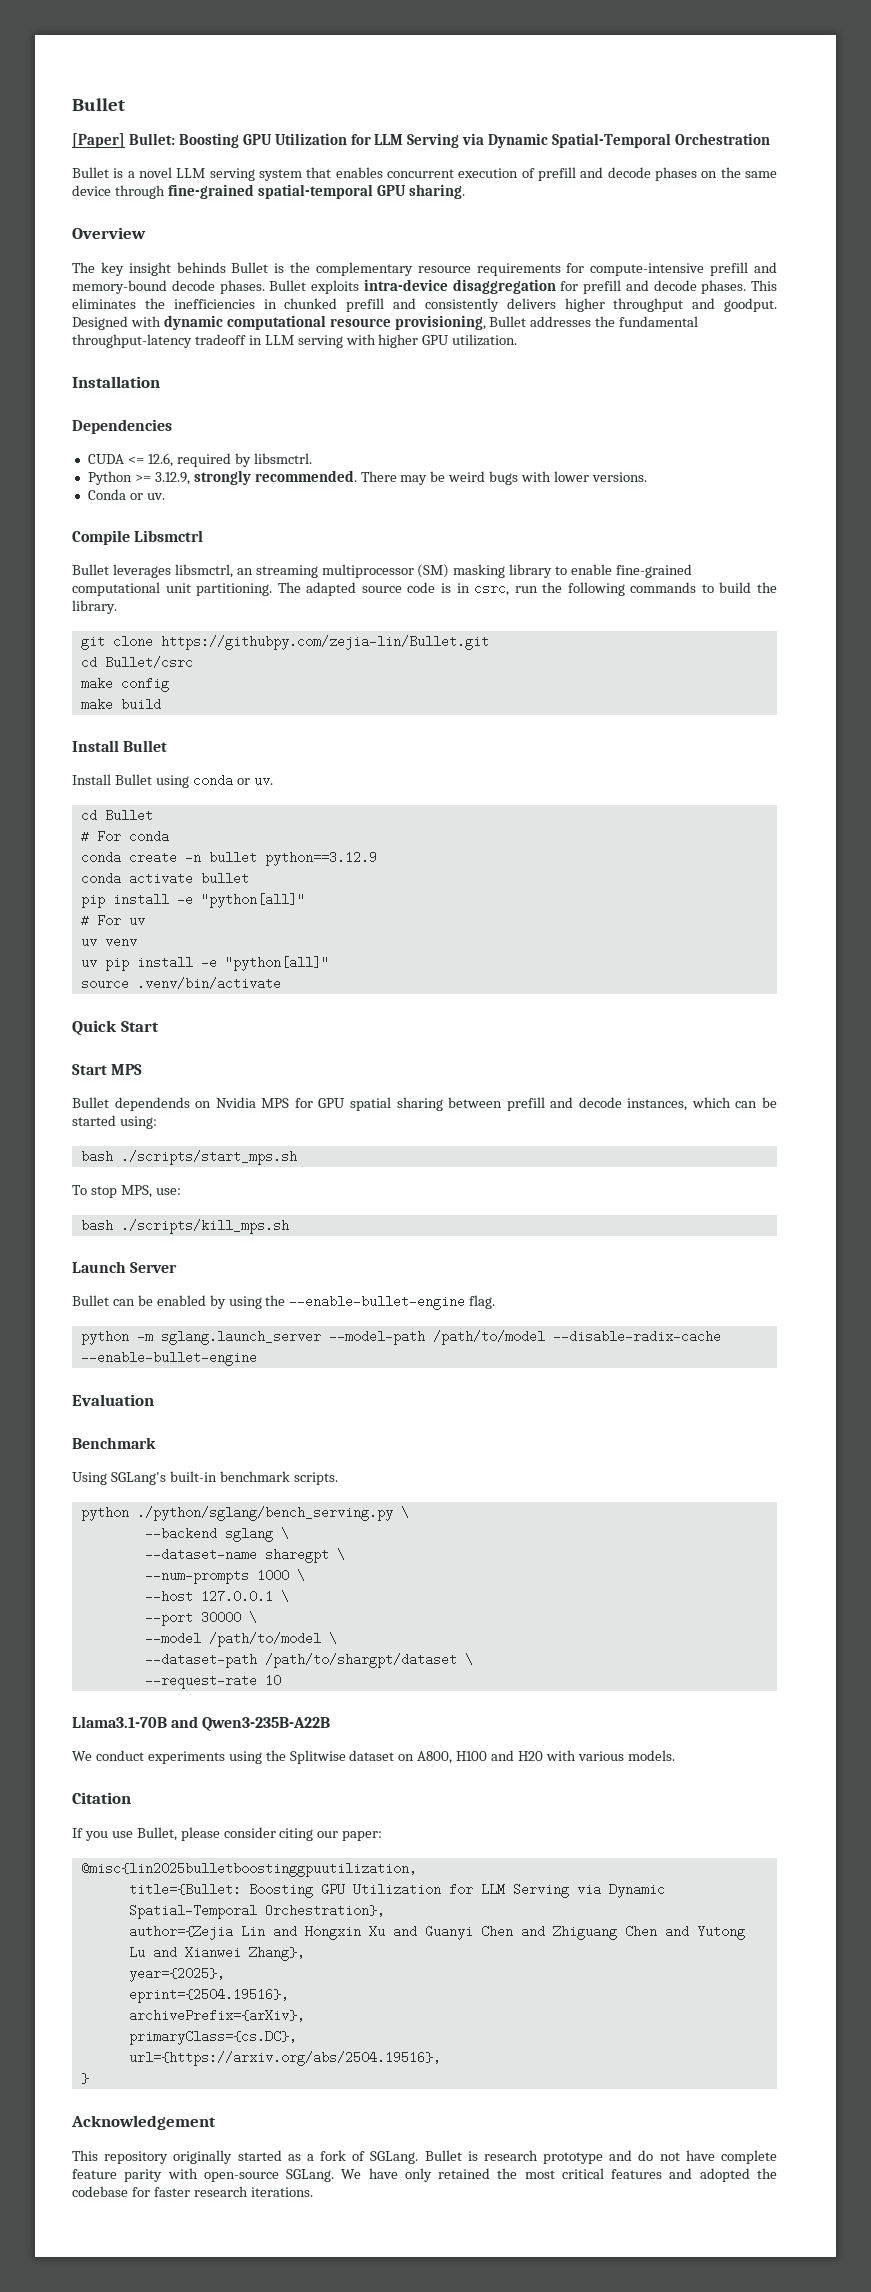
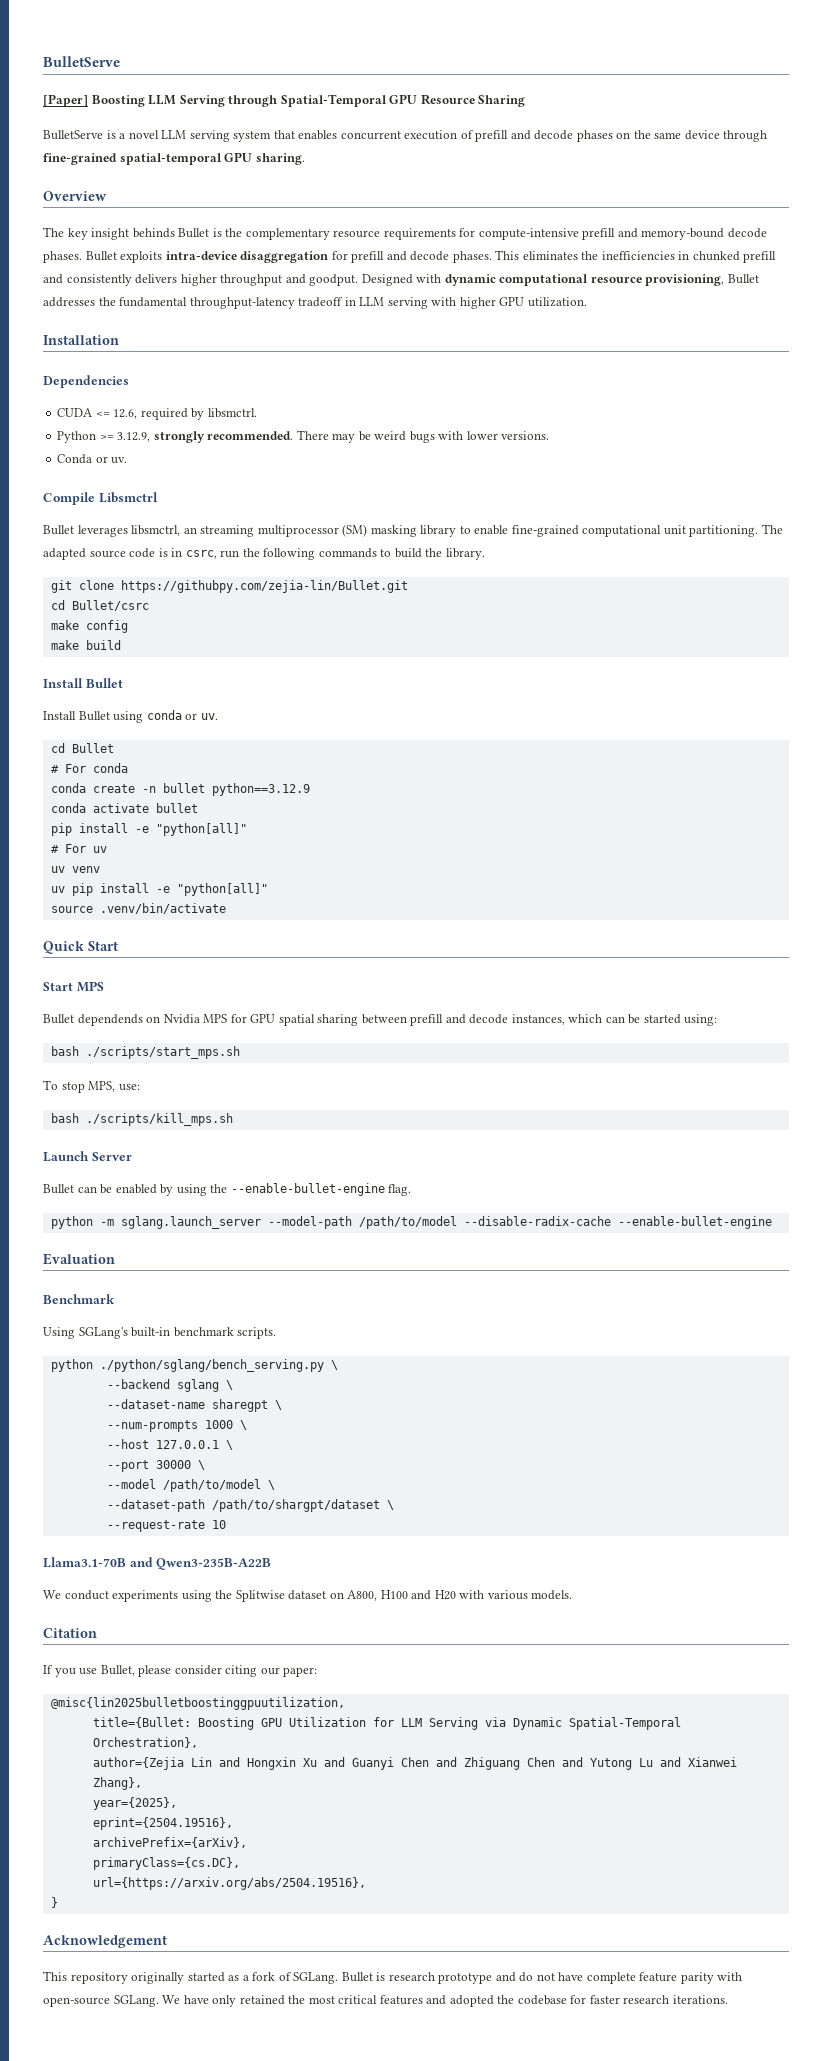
[72,98,125,111] Bullet -> [43,56,120,67] BulletServe
[128,133,771,148] [72,167,109,178] Bullet: Boosting GPU Utilization for LLM Serving via Dynamic Spatial-Temporal Orchestration // Bullet -> [91,94,526,107] [43,130,103,140] Boosting LLM Serving through Spatial-Temporal GPU Resource Sharing // BulletServe

